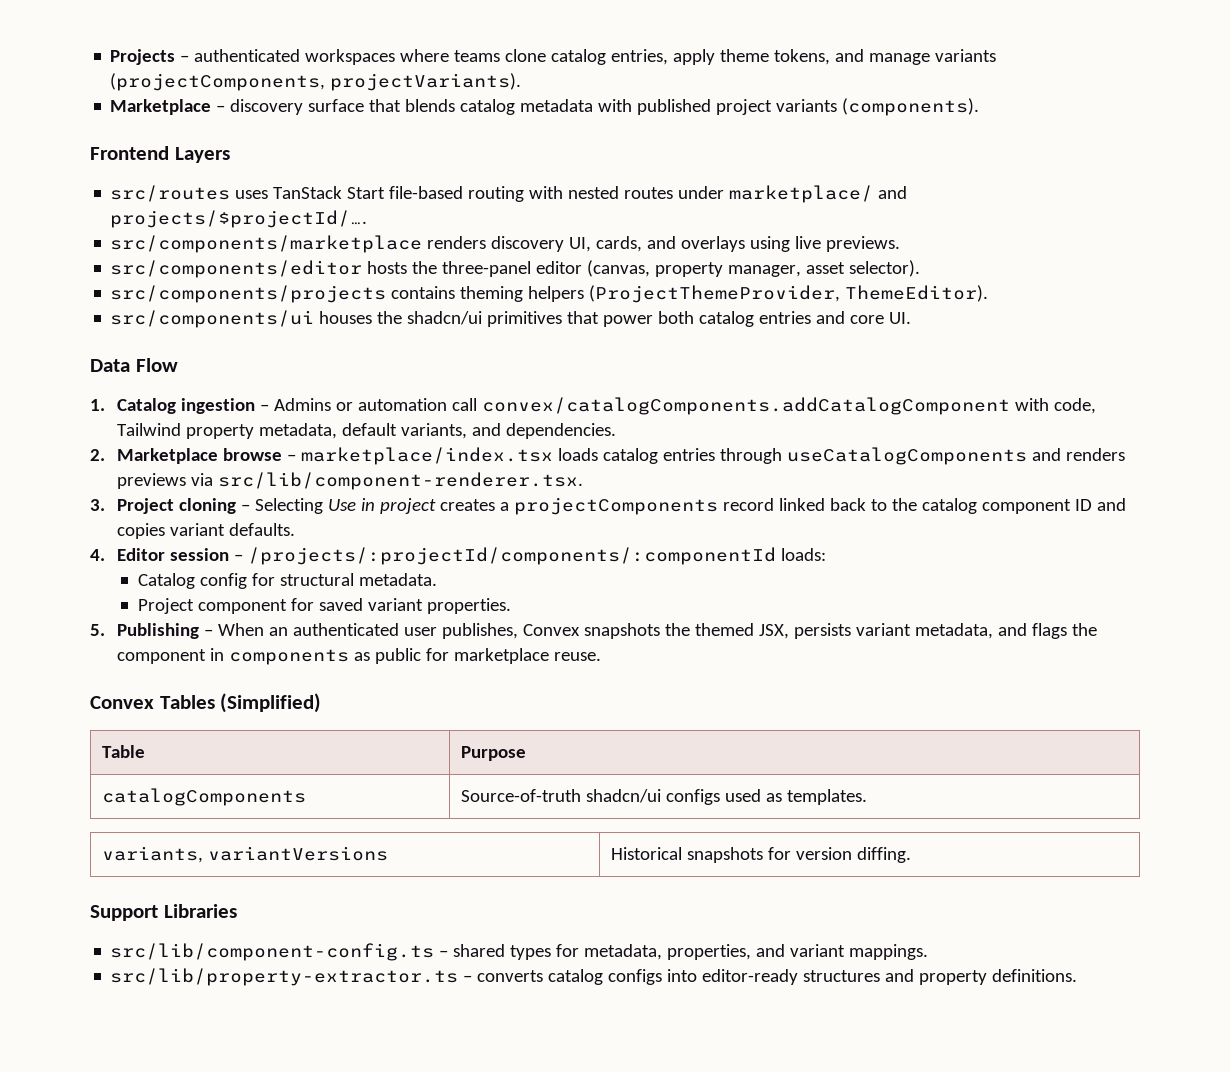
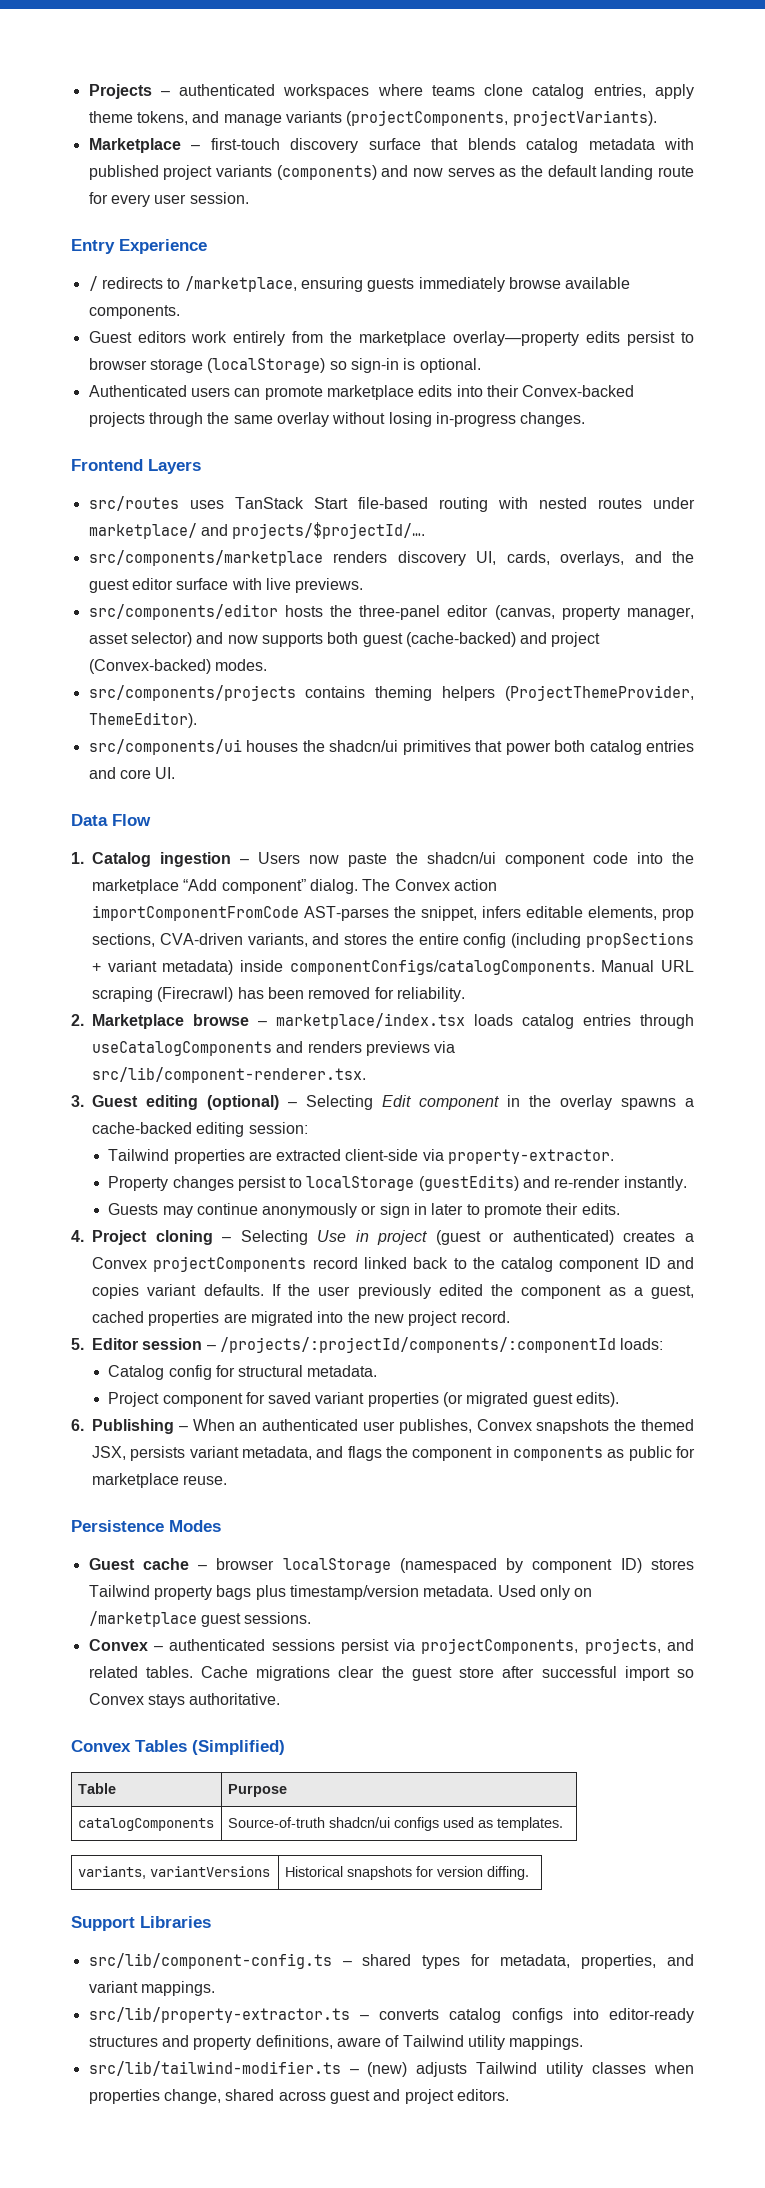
(226, 108) none -> [210,138,280,150] first-touch
[842,98,980,116] (components). -> [276,165,694,180] [88,192,249,207] [71,239,207,254] [88,276,631,292] [88,305,180,319] [88,331,694,346] [88,358,481,373] [88,385,635,400] [88,412,586,427] (components) and now serves as the default landing route for every user session. // Entry Experience // / redirects to /marketplace, ensuring guests immediately browse available components. // Guest editors work entirely from the marketplace overlay—property edits persist to browser storage (localStorage) so sign-in is optional. // Authenticated users can promote marketplace edits into their Convex-backed projects through the same overlay without losing in-progress changes.
[647,236,791,252] and overlays using -> [560,551,694,566] [88,578,262,593] overlays, and the guest editor surface with
[849,260,921,277] selector). -> [130,632,601,647] [88,659,267,674] selector) and now supports both guest (cache-backed) and project (Convex-backed) modes.
[274,397,1097,415] [117,423,617,439] Admins or automation call convex/catalogComponents.addCatalogComponent with code, Tailwind property metadata, default variants, and dependencies. -> [258,852,694,867] [92,879,497,894] [92,905,694,921] [92,932,694,948] [92,959,694,975] [92,987,465,1002] Users now paste the shadcn/ui component code into the marketplace “Add component” dialog. The Convex action importComponentFromCode AST-parses the snippet, infers editable elements, prop sections, CVA-driven variants, and stores the entire config (including propSections + variant metadata) inside componentConfigs/catalogComponents. Manual URL scraping (Firecrawl) has been removed for reliability.
(105, 505) none -> [92,1095,694,1110] [92,1122,308,1137] [108,1149,615,1164] [108,1175,687,1191] [108,1203,620,1218] [71,1230,84,1242] Guest editing (optional) – Selecting Edit component in the overlay spawns a cache-backed editing session: // Tailwind properties are extracted client-side via property-extractor. // Property changes persist to localStorage (guestEdits) and re-render instantly. // Guests may continue anonymously or sign in later to promote their edits. // 4.
(437, 506) none -> [435,1230,614,1245] (guest or authenticated)
(510, 506) none -> [92,1257,147,1269] Convex
[90,549,105,561] // 4. -> [271,1284,694,1299] [92,1311,510,1326] [71,1338,84,1350] If the user previously edited the component as a guest, cached properties are migrated into the new project record. // 5.
[426,598,511,614] [90,624,105,636] properties. // 5. -> [367,1392,620,1407] [71,1419,84,1431] properties (or migrated guest edits). // 6.
(602, 656) none -> [71,1520,221,1532] [88,1558,694,1573] [88,1585,593,1600] [88,1611,312,1627] [88,1638,694,1654] [88,1666,695,1681] [88,1693,281,1708] // Persistence Modes // Guest cache – browser localStorage (namespaced by component ID) stores Tailwind property bags plus timestamp/version metadata. Used only on /marketplace guest sessions. // Convex – authenticated sessions persist via projectComponents, projects, and related tables. Cache migrations clear the guest store after successful import so Convex stays authoritative.
[992,969,1078,982] definitions. -> [255,2035,584,2050] [88,2061,694,2077] [88,2089,509,2104] definitions, aware of Tailwind utility mappings. // src/lib/tailwind-modifier.ts – (new) adjusts Tailwind utility classes when properties change, shared across guest and project editors.

